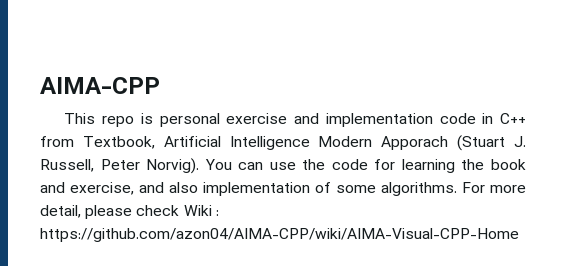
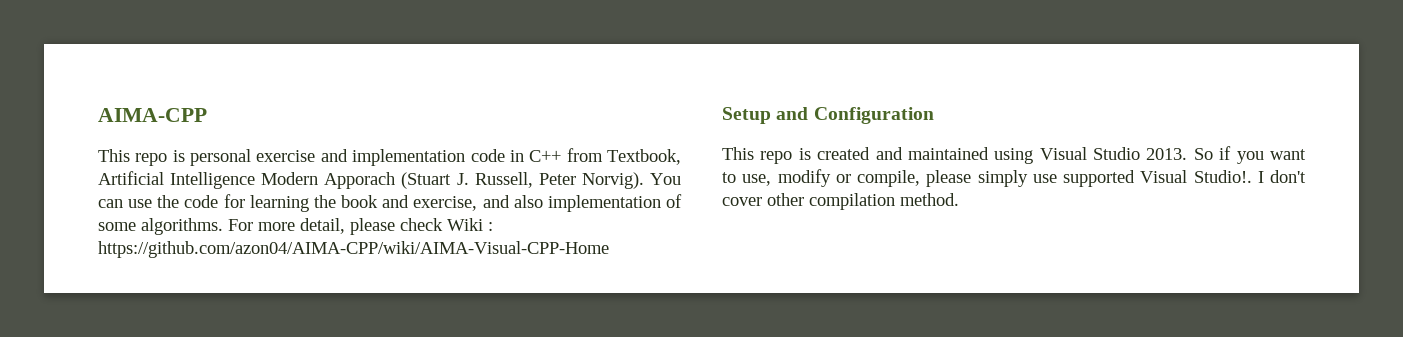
(519, 235) none -> [722,107,934,124] [722,146,1306,164] [722,169,1306,187] [722,193,959,210] // Setup and Configuration // This repo is created and maintained using Visual Studio 2013. So if you want to use, modify or compile, please simply use supported Visual Studio!. I don't cover other compilation method.

